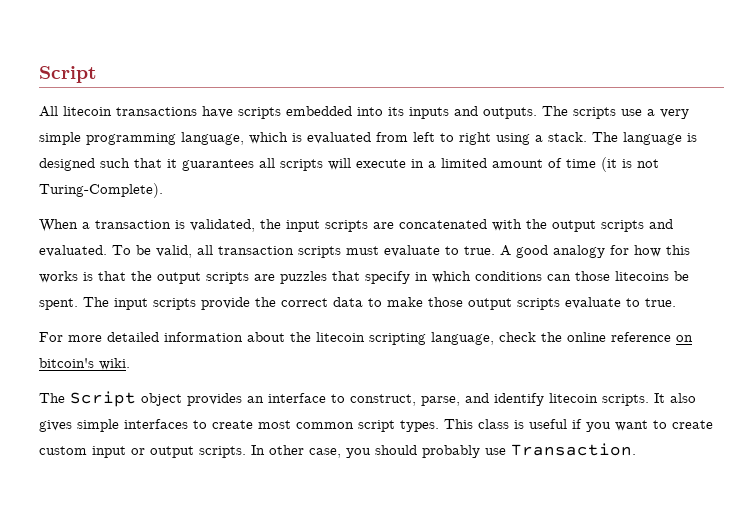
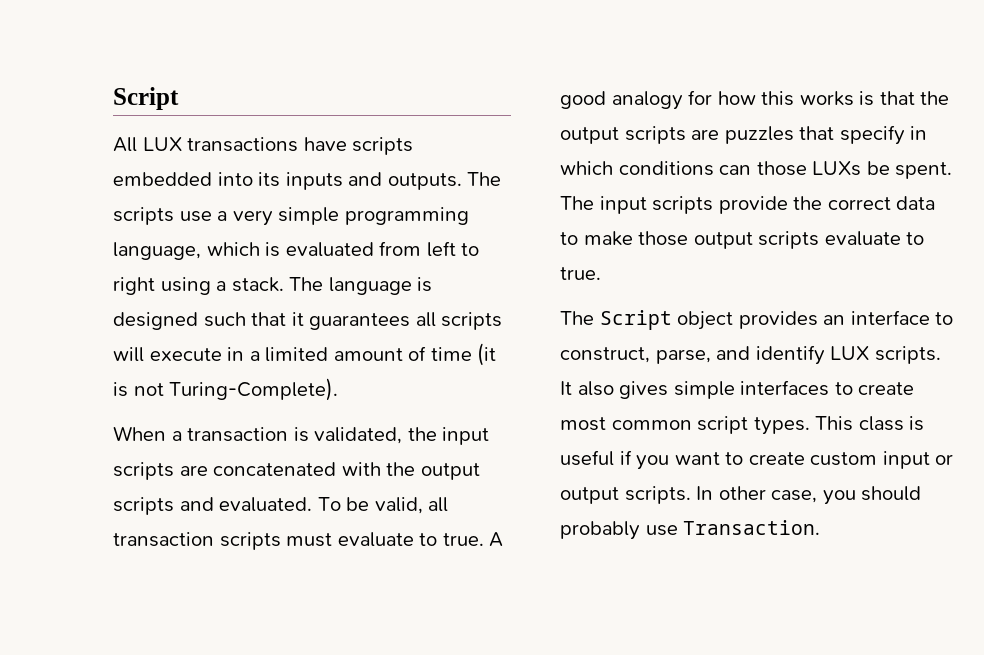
[63,106,112,116] litecoin -> [142,137,182,151] LUX
[615,271,669,281] litecoins -> [812,161,862,176] LUXs
[39,332,693,345] [39,358,130,370] // For more detailed information about the litecoin scripting language, check the online reference on bitcoin's wiki. -> (601, 273) none
[549,393,598,403] litecoin -> [830,346,870,360] LUX

